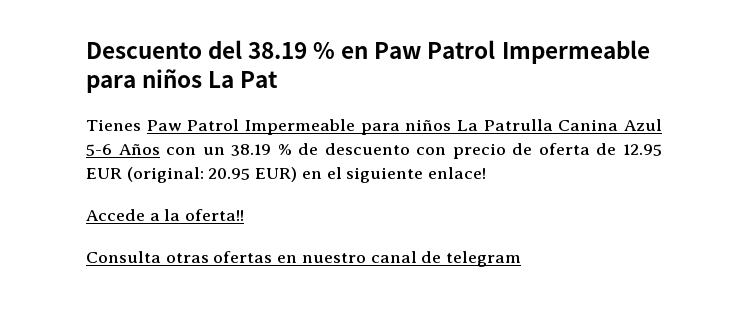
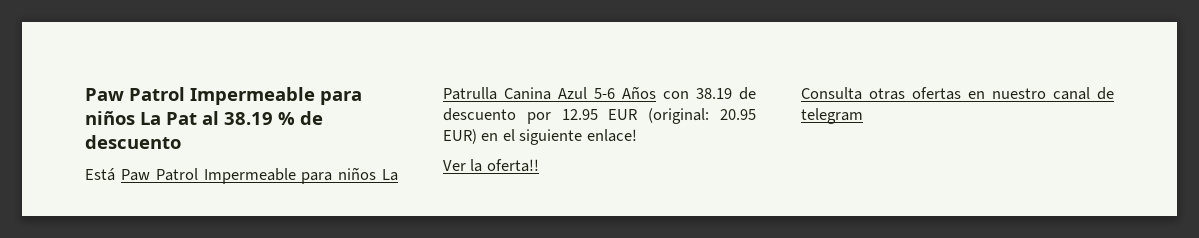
[86,40,369,59] Descuento del 38.19 % en -> (85, 94) none
[86,119,141,131] // Tienes -> [202,111,323,125] [85,135,181,149] [85,168,115,181] al 38.19 % de descuento // Está
[202,143,617,159] un 38.19 % de descuento con precio de oferta de -> [696,87,756,100] [443,108,551,124] 38.19 de descuento por
[86,209,160,221] Accede a -> [443,160,466,171] Ver

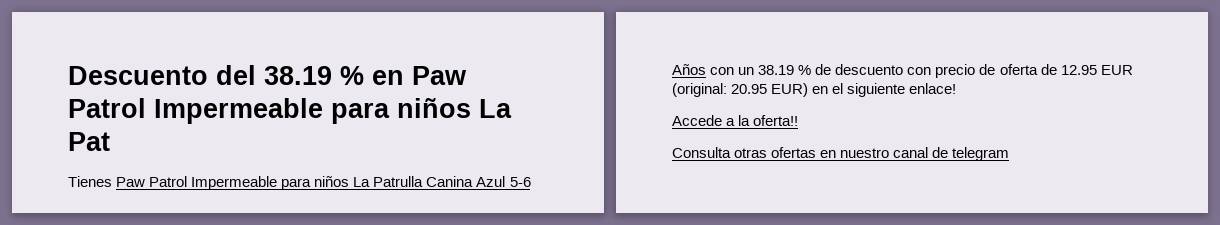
(85, 94) none -> [68,65,404,85] Descuento del 38.19 % en
[202,111,323,125] [85,135,181,149] [85,168,115,181] al 38.19 % de descuento // Está -> [68,176,112,187] // Tienes
[696,87,756,100] [443,108,551,124] 38.19 de descuento por -> [738,64,1057,78] un 38.19 % de descuento con precio de oferta de
[443,160,466,171] Ver -> [672,115,736,126] Accede a

